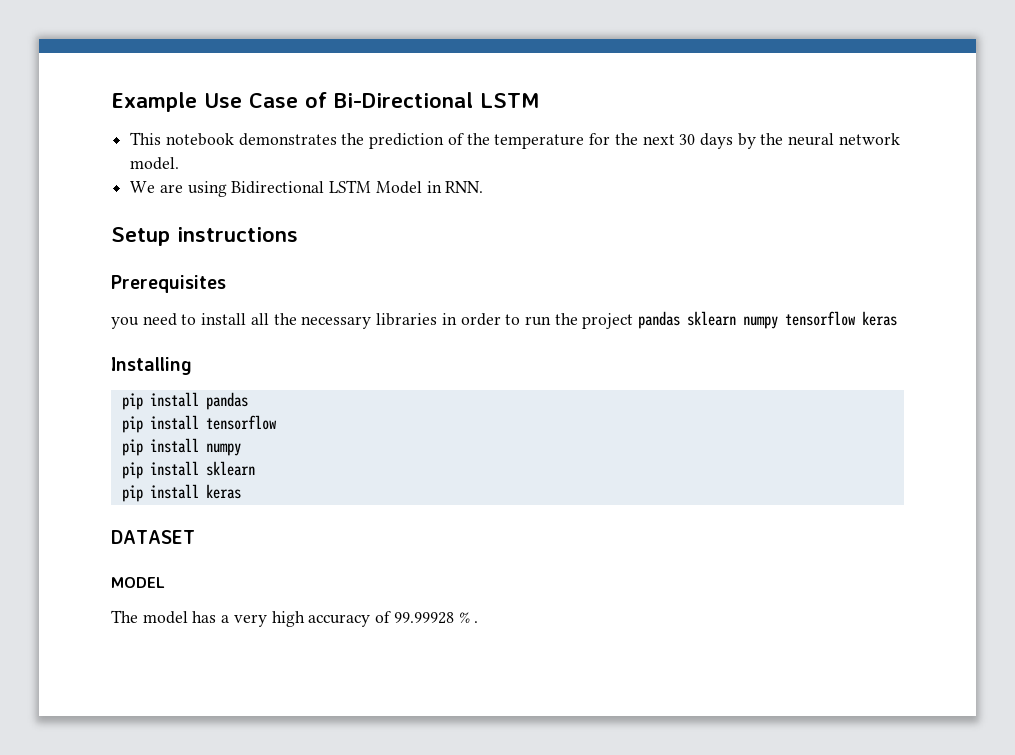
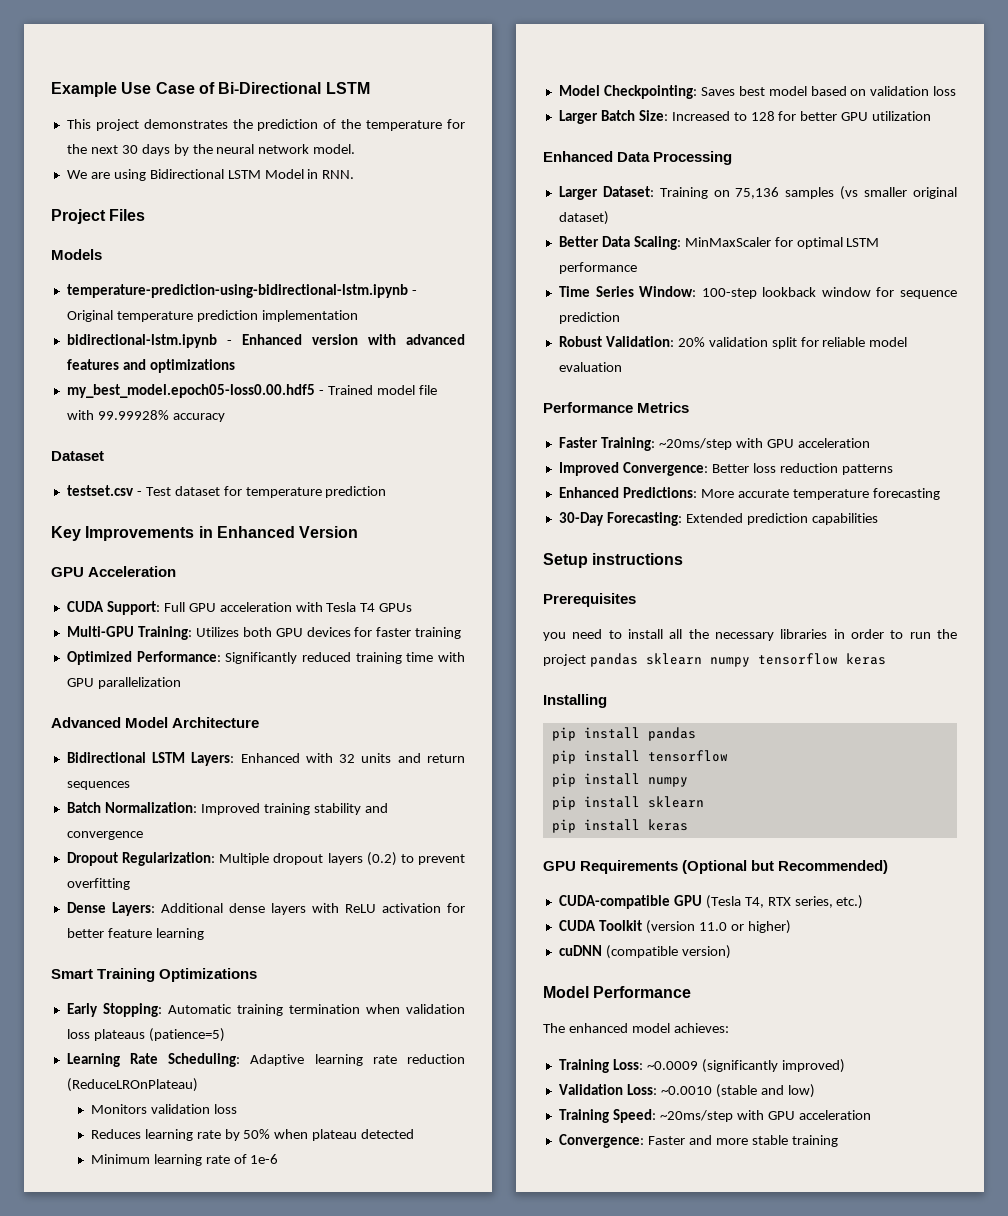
[165,133,234,146] notebook -> [95,119,139,131] project
(484, 187) none -> [51,209,146,224] [51,249,102,260] [66,284,417,298] [66,310,358,322] [66,334,465,348] [66,359,235,373] [66,384,437,398] [66,410,225,422] [51,451,104,461] [66,485,387,498] [51,526,359,541] [51,566,177,577] [66,601,413,615] [66,626,462,640] [66,651,466,665] [66,677,181,689] [51,717,260,728] [66,752,466,766] [66,781,130,790] [66,802,388,815] [66,831,143,840] [66,852,465,866] [66,878,130,890] [66,902,466,916] [66,928,204,940] [51,968,258,982] [66,1003,465,1017] [66,1028,225,1042] [66,1053,466,1067] [66,1078,198,1092] [90,1104,237,1114] [90,1129,415,1141] [90,1154,279,1166] [558,85,957,99] [558,110,932,124] [543,151,733,165] [558,186,958,200] [558,211,609,225] [558,236,880,250] [558,262,637,274] [558,286,957,299] [558,312,620,324] [558,336,908,349] [558,362,622,372] [543,402,690,413] [558,437,870,451] [558,462,893,476] [558,487,940,500] [558,512,878,526] // Project Files // Models // temperature-prediction-using-bidirectional-lstm.ipynb - Original temperature prediction implementation // bidirectional-lstm.ipynb - Enhanced version with advanced features and optimizations // my_best_model.epoch05-loss0.00.hdf5 - Trained model file with 99.99928% accuracy // Dataset // testset.csv - Test dataset for temperature prediction // Key Improvements in Enhanced Version // GPU Acceleration // CUDA Support: Full GPU acceleration with Tesla T4 GPUs // Multi-GPU Training: Utilizes both GPU devices for faster training // Optimized Performance: Significantly reduced training time with GPU parallelization // Advanced Model Architecture // Bidirectional LSTM Layers: Enhanced with 32 units and return sequences // Batch Normalization: Improved training stability and convergence // Dropout Regularization: Multiple dropout layers (0.2) to prevent overfitting // Dense Layers: Additional dense layers with ReLU activation for better feature learning // Smart Training Optimizations // Early Stopping: Automatic training termination when validation loss plateaus (patience=5) // Learning Rate Scheduling: Adaptive learning rate reduction (ReduceLROnPlateau) // Monitors validation loss // Reduces learning rate by 50% when plateau detected // Minimum learning rate of 1e-6 // Model Checkpointing: Saves best model based on validation loss // Larger Batch Size: Increased to 128 for better GPU utilization // Enhanced Data Processing // Larger Dataset: Training on 75,136 samples (vs smaller original dataset) // Better Data Scaling: MinMaxScaler for optimal LSTM performance // Time Series Window: 100-step lookback window for sequence prediction // Robust Validation: 20% validation split for reliable model evaluation // Performance Metrics // Faster Training: ~20ms/step with GPU acceleration // Improved Convergence: Better loss reduction patterns // Enhanced Predictions: More accurate temperature forecasting // 30-Day Forecasting: Extended prediction capabilities
[111,530,195,544] [111,577,165,588] [111,610,479,627] DATASET // MODEL // The model has a very high accuracy of 99.99928 % . -> [543,860,889,874] [558,895,864,909] [558,920,791,934] [558,945,731,959] [543,986,692,998] [543,1023,729,1033] [558,1059,845,1073] [558,1084,815,1098] [558,1109,871,1123] [558,1134,838,1148] GPU Requirements (Optional but Recommended) // CUDA-compatible GPU (Tesla T4, RTX series, etc.) // CUDA Toolkit (version 11.0 or higher) // cuDNN (compatible version) // Model Performance // The enhanced model achieves: // Training Loss: ~0.0009 (significantly improved) // Validation Loss: ~0.0010 (stable and low) // Training Speed: ~20ms/step with GPU acceleration // Convergence: Faster and more stable training

